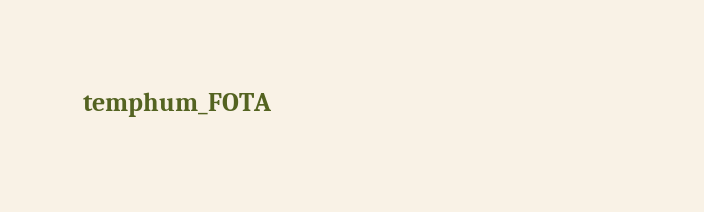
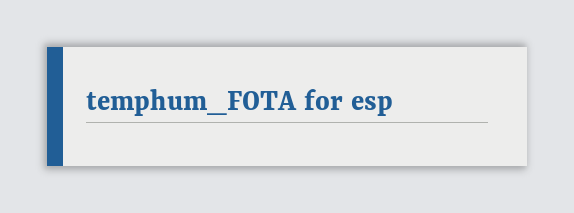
(272, 104) none -> [304,89,394,116] for esp

